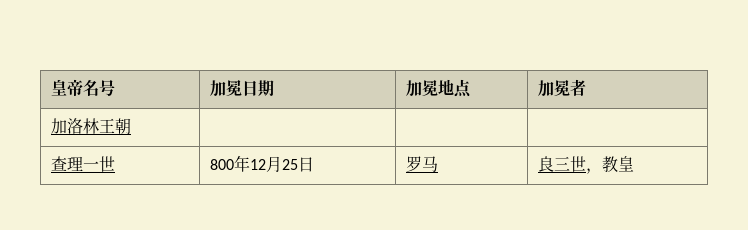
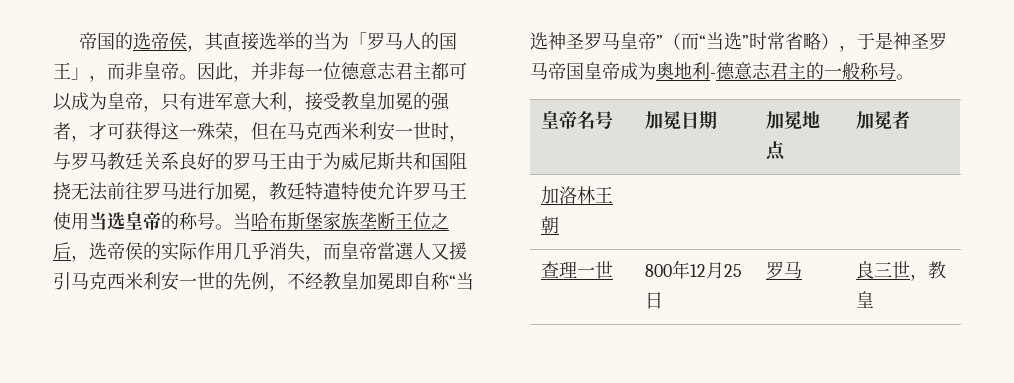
(50, 87) none -> [79,32,458,52] [53,62,467,82] [53,92,450,112] [53,121,467,142] [53,152,467,171] [53,182,467,202] [53,212,449,230] [53,242,467,262] [53,271,474,292] [530,32,947,52] [530,62,914,80] 帝国的选帝侯，其直接选举的当为「罗马人的国王」，而非皇帝。因此，并非每一位德意志君主都可以成为皇帝，只有进军意大利，接受教皇加冕的强者，才可获得这一殊荣，但在马克西米利安一世时，与罗马教廷关系良好的罗马王由于为威尼斯共和国阻挠无法前往罗马进行加冕，教廷特遣特使允许罗马王使用当选皇帝的称号。当哈布斯堡家族垄断王位之后，选帝侯的实际作用几乎消失，而皇帝當選人又援引马克西米利安一世的先例，不经教皇加冕即自称“当选神圣罗马皇帝”（而“当选”时常省略），于是神圣罗马帝国皇帝成为奥地利-德意志君主的一般称号。 //

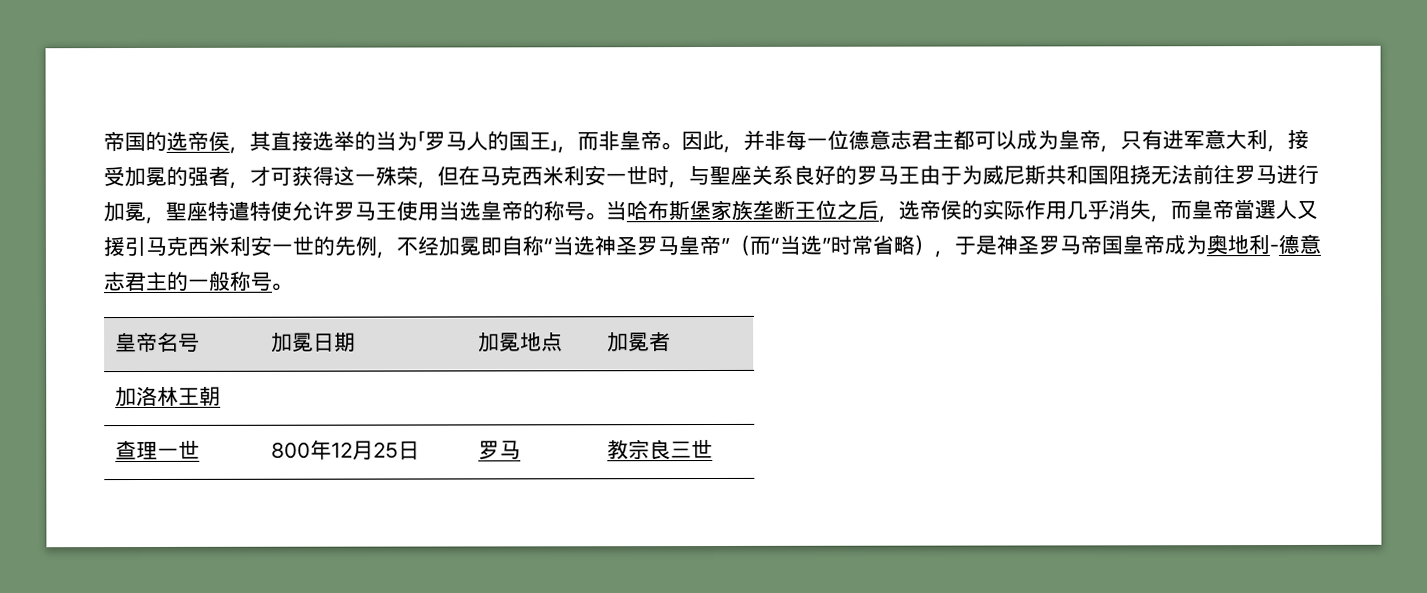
[341,92,377,110] 教皇 -> (125, 177) none
[71,152,143,170] 罗马教廷 -> [709,164,752,186] 聖座
[269,182,305,200] 教廷 -> [165,200,208,221] 聖座
[323,272,359,290] 教皇 -> (439, 246) none
[856,261,947,281] [856,291,875,308] 良三世，教皇 -> [606,439,713,460] 教宗良三世

